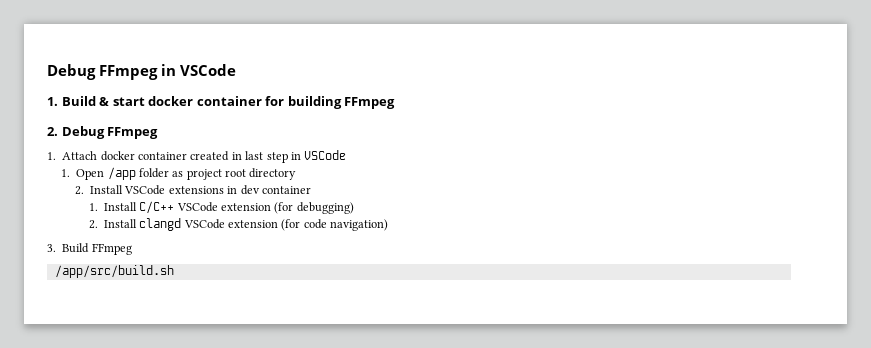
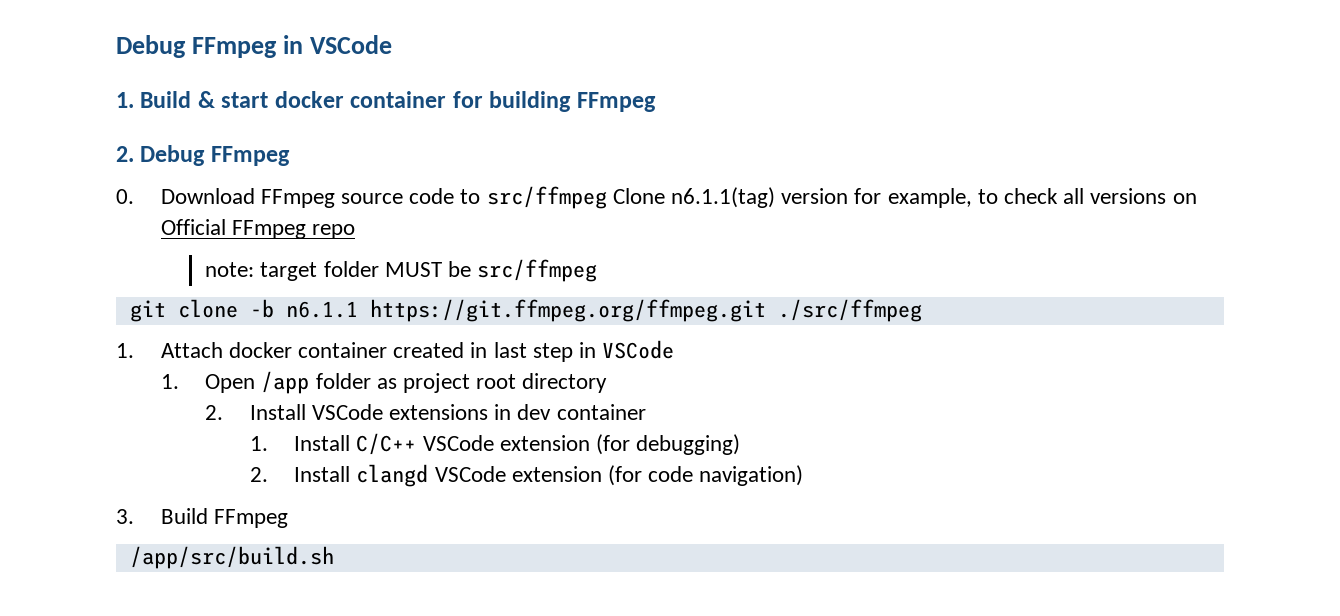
(159, 133) none -> [116,186,1197,209] [160,219,355,239] [205,259,598,282] [129,299,922,322] // 0. Download FFmpeg source code to src/ffmpeg Clone n6.1.1(tag) version for example, to check all versions on Official FFmpeg repo // note: target folder MUST be src/ffmpeg // git clone -b n6.1.1 https://git.ffmpeg.org/ffmpeg.git ./src/ffmpeg

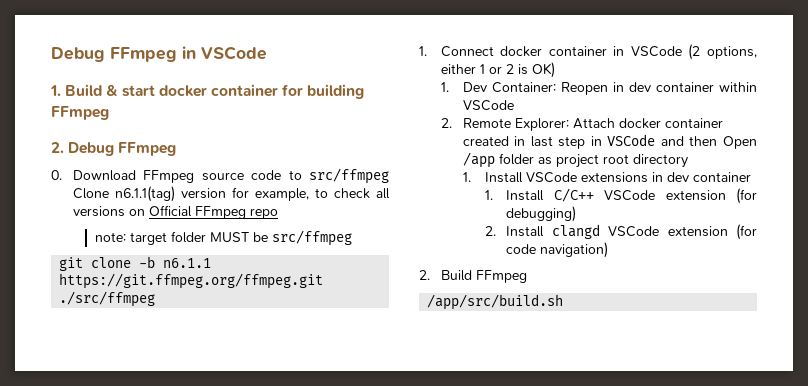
(134, 350) none -> [440,44,757,60] [440,62,555,78] [440,82,757,95] [462,100,514,111] [440,118,569,131] Connect docker container in VSCode (2 options, either 1 or 2 is OK) // 1. Dev Container: Reopen in dev container within VSCode // 2. Remote Explorer:
[160,374,179,389] // 1. -> [660,136,718,146] and then
[205,405,224,420] 2. -> [462,172,471,182] 1.
[116,509,134,524] 3. -> [419,270,430,280] 2.

